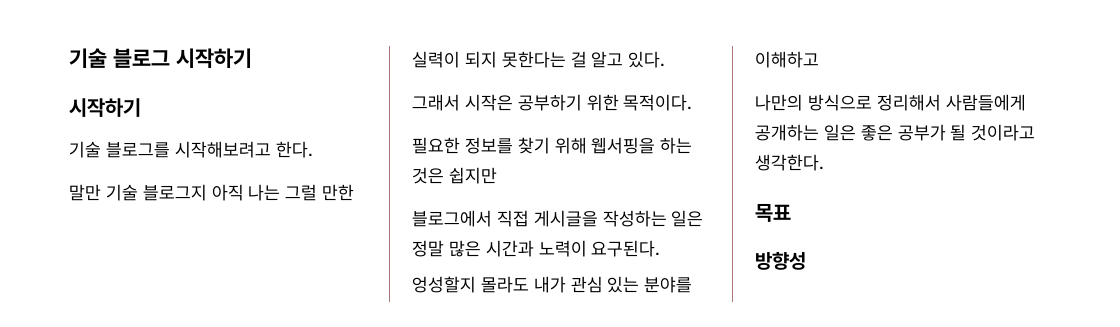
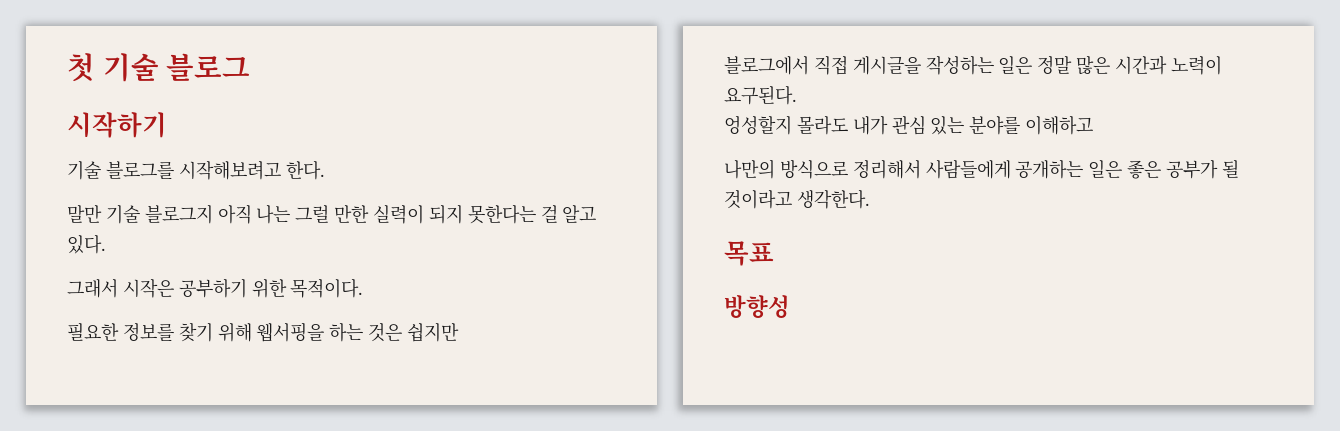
(69, 58) none -> [67,53,95,82] 첫
[175,48,252,69] 시작하기 -> (251, 67) none

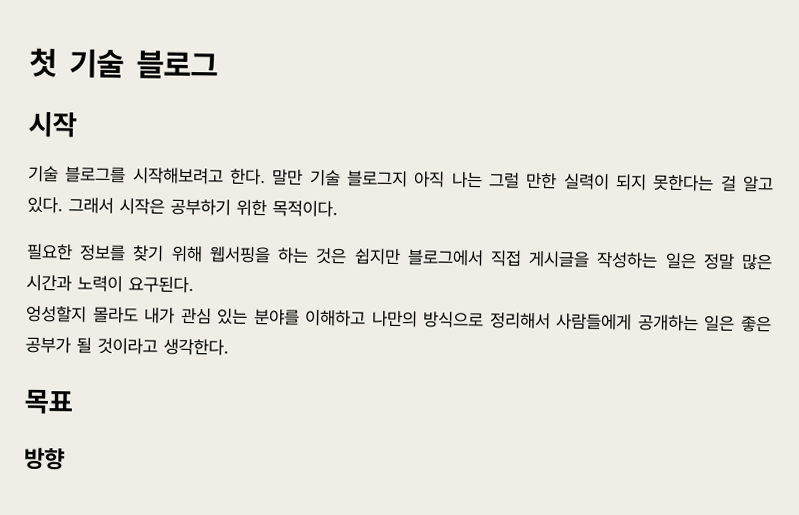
[67,112,167,138] 시작하기 -> [28,111,78,138] 시작
(325, 170) // -> (266, 177) none
(106, 244) // -> (63, 205) none
(460, 332) // -> (401, 257) none
(1094, 125) // -> (367, 318) none
[724,295,790,319] 방향성 -> [23,447,65,471] 방향

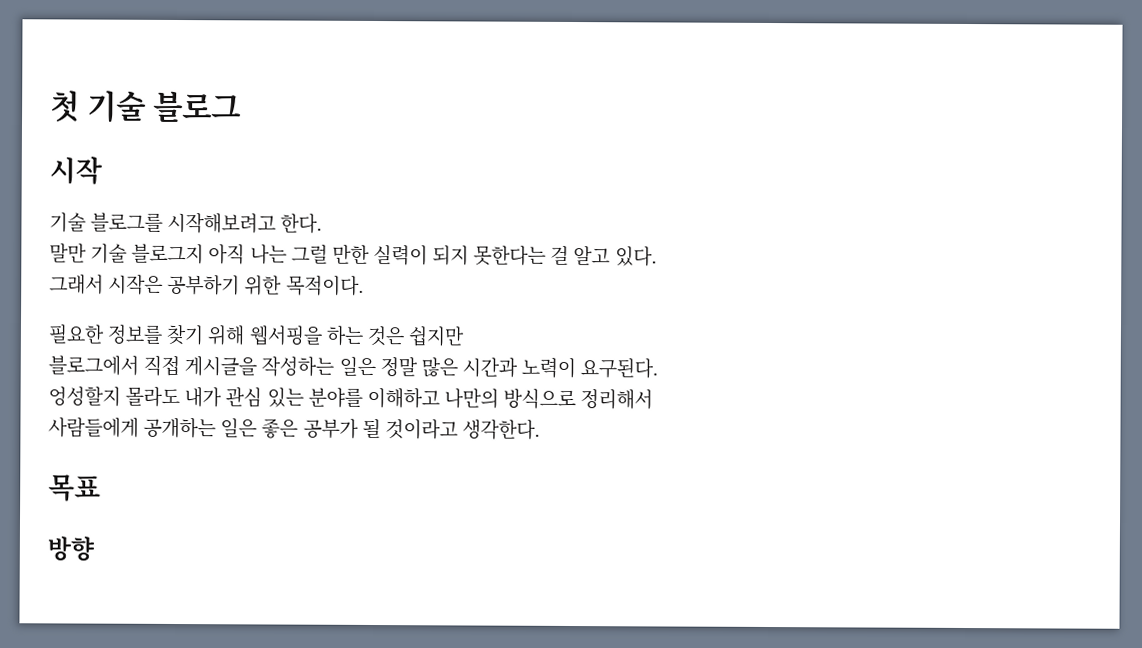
(266, 177) none -> (323, 223) //
(63, 205) none -> (657, 256) //
(401, 257) none -> (464, 336) //
(551, 321) none -> (654, 399) //

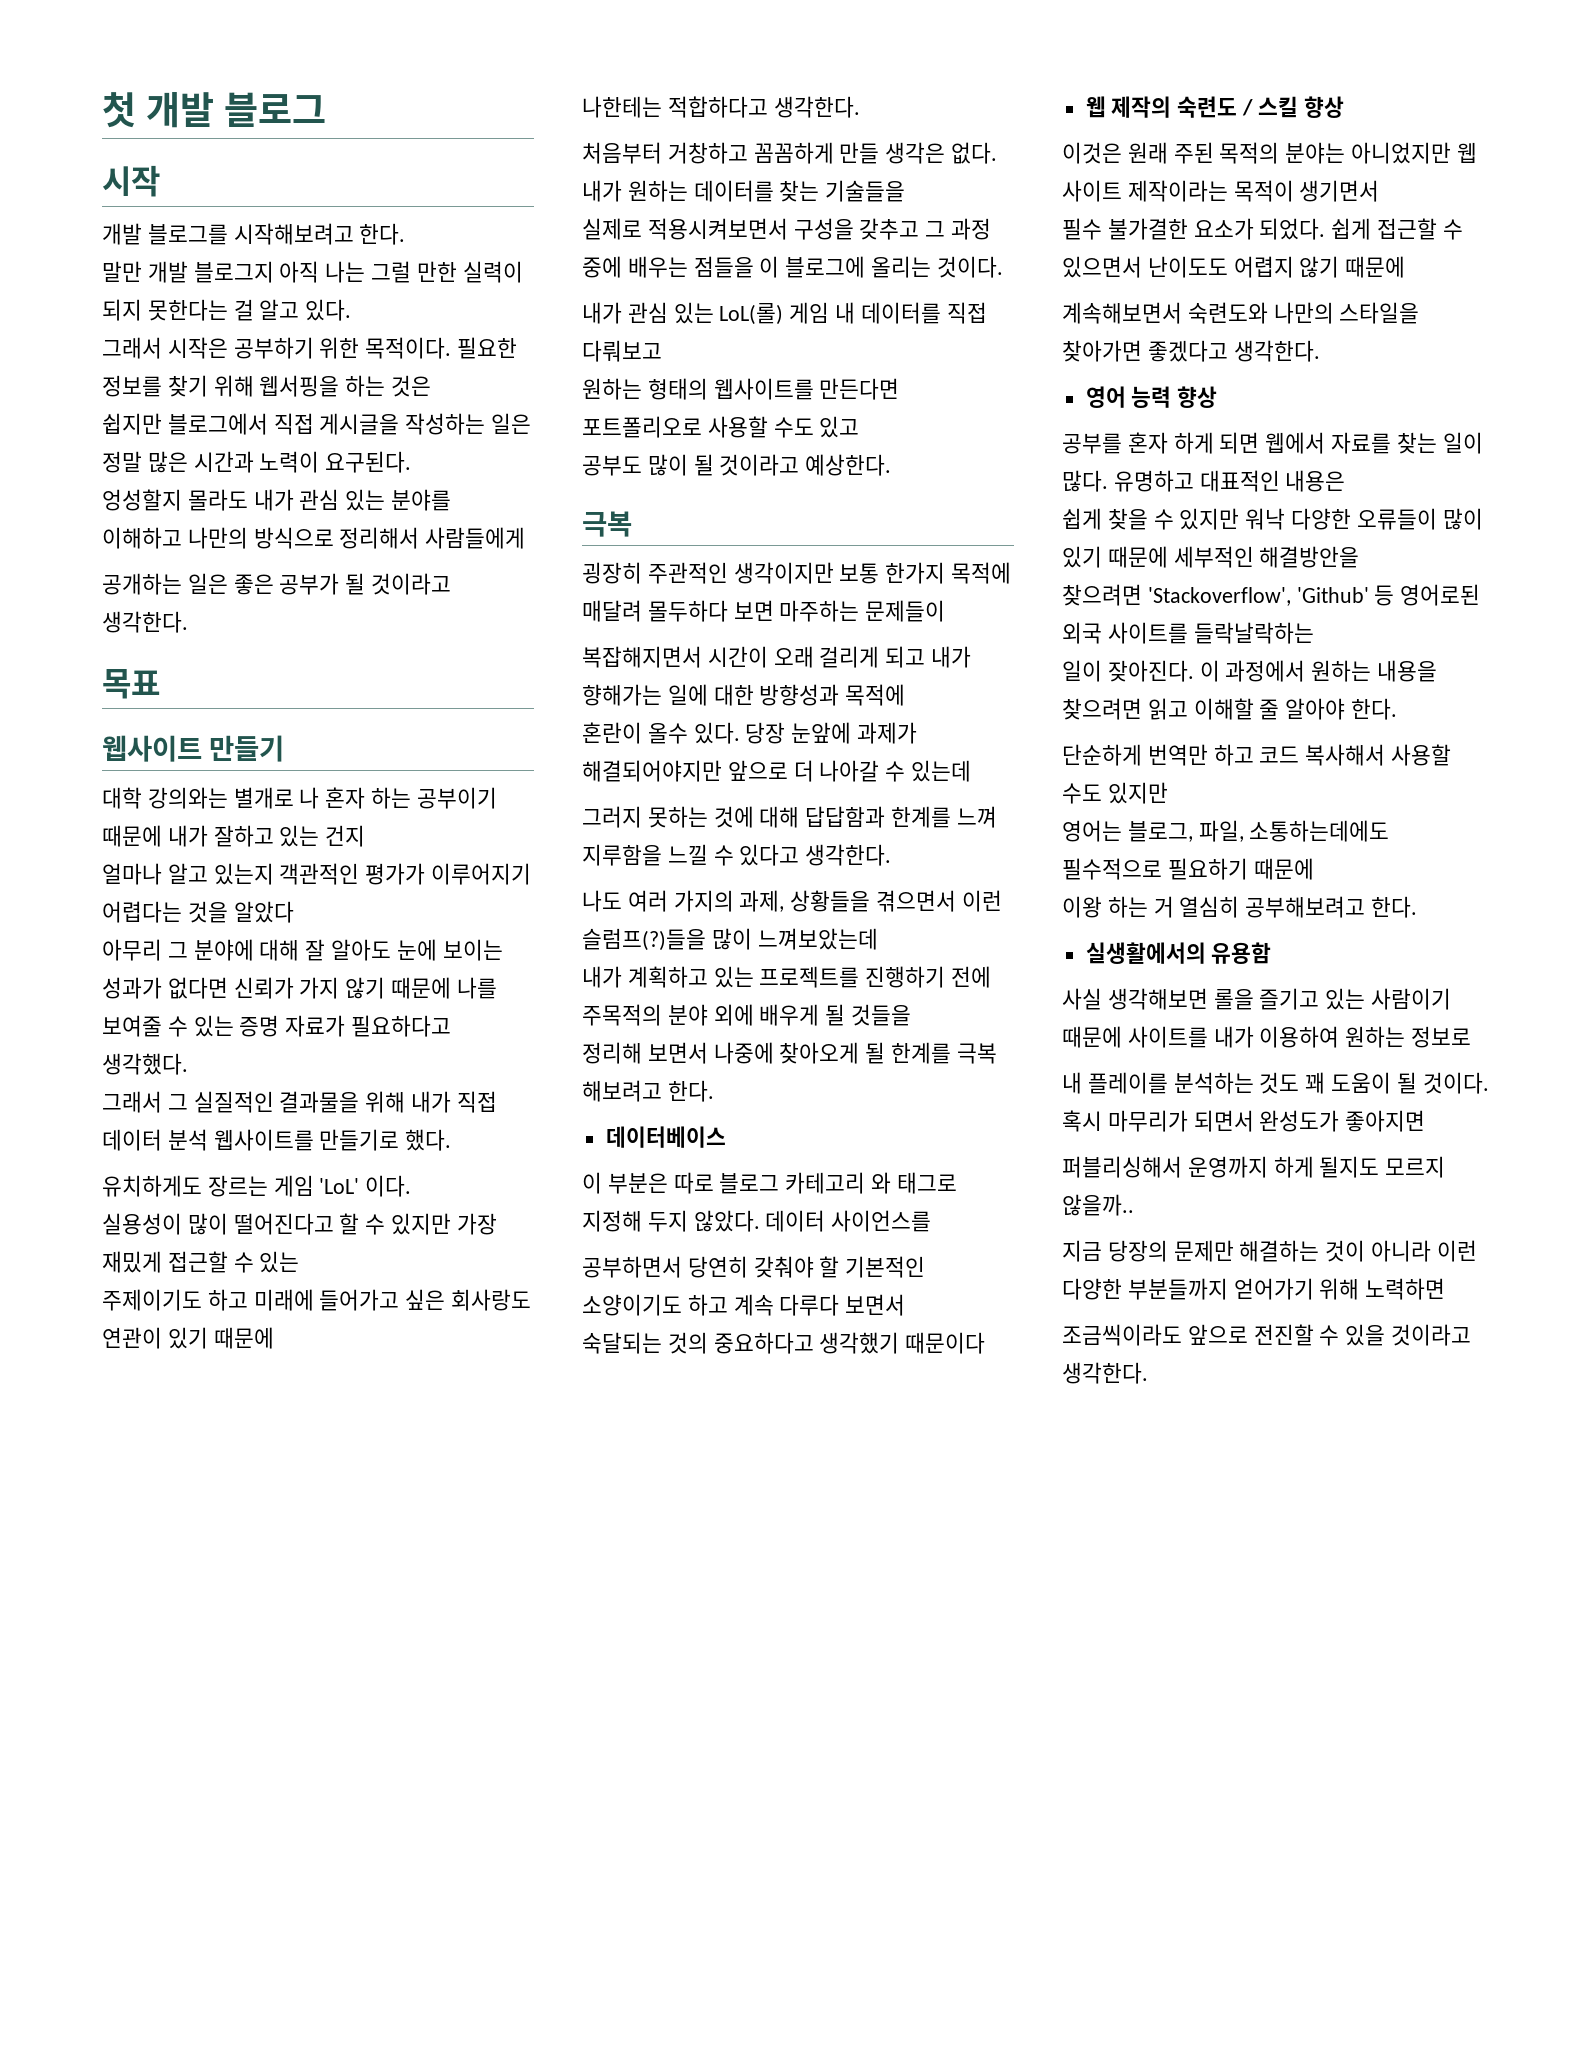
[87,90,147,123] 기술 -> [145,92,214,128] 개발
[49,212,86,233] 기술 -> [102,223,142,245] 개발
[90,243,128,264] 기술 -> [147,261,188,283] 개발
(364, 285) // -> (452, 348) none
(404, 336) none -> (432, 386) //
(464, 336) // -> (162, 424) none
[48,417,139,438] // 사람들에게 -> [425,527,526,549] 사람들에게 //
[47,536,95,562] 방향 -> [102,735,285,762] [102,787,497,809] [102,825,366,847] [102,863,532,885] [102,901,294,923] [102,939,503,961] [102,977,497,999] [102,1015,452,1037] [102,1053,188,1075] [102,1091,497,1113] [102,1129,452,1151] [102,1175,412,1197] [102,1213,497,1235] [102,1251,300,1273] [102,1289,532,1311] [102,1327,274,1349] [582,96,860,118] [582,142,998,164] [582,180,906,202] [582,218,992,240] [582,256,1003,278] [582,302,987,325] [582,340,662,362] [582,378,900,400] [582,416,860,438] [582,454,892,476] [582,511,632,537] [582,562,1012,584] [582,600,946,622] [582,646,972,668] [582,684,906,706] [582,722,918,744] [582,760,972,782] [582,806,997,828] [582,844,892,866] [582,890,1002,912] [582,928,878,951] [582,966,992,988] [582,1004,912,1026] [582,1042,997,1064] [582,1080,714,1102] [605,1126,726,1148] [582,1172,957,1194] [582,1210,932,1232] [582,1256,926,1278] [582,1294,906,1316] [582,1332,986,1354] [1085,96,1344,118] [1062,142,1477,164] [1062,180,1380,202] [1062,218,1463,240] [1062,256,1406,278] [1062,302,1420,324] [1062,340,1320,362] [1085,386,1218,408] [1062,432,1483,454] [1062,470,1346,492] [1062,508,1483,530] [1062,546,1360,568] [1062,584,1481,606] [1062,622,1314,644] [1062,660,1438,682] [1062,698,1398,720] [1062,744,1452,766] [1062,782,1168,804] [1062,820,1390,842] [1062,858,1314,880] [1062,896,1418,918] [1085,942,1272,964] [1062,988,1452,1010] [1062,1026,1472,1048] [1062,1072,1489,1094] [1062,1110,1426,1132] [1062,1156,1446,1178] [1062,1194,1134,1216] [1062,1240,1477,1262] [1062,1278,1446,1300] [1062,1324,1472,1346] [1062,1362,1148,1384] 웹사이트 만들기 // 대학 강의와는 별개로 나 혼자 하는 공부이기 때문에 내가 잘하고 있는 건지 // 얼마나 알고 있는지 객관적인 평가가 이루어지기 어렵다는 것을 알았다 // 아무리 그 분야에 대해 잘 알아도 눈에 보이는 성과가 없다면 신뢰가 가지 않기 때문에 나를 보여줄 수 있는 증명 자료가 필요하다고 생각했다. // 그래서 그 실질적인 결과물을 위해 내가 직접 데이터 분석 웹사이트를 만들기로 했다. // 유치하게도 장르는 게임 'LoL' 이다. // 실용성이 많이 떨어진다고 할 수 있지만 가장 재밌게 접근할 수 있는 // 주제이기도 하고 미래에 들어가고 싶은 회사랑도 연관이 있기 때문에 // 나한테는 적합하다고 생각한다. // 처음부터 거창하고 꼼꼼하게 만들 생각은 없다. 내가 원하는 데이터를 찾는 기술들을 // 실제로 적용시켜보면서 구성을 갖추고 그 과정 중에 배우는 점들을 이 블로그에 올리는 것이다. // 내가 관심 있는 LoL(롤) 게임 내 데이터를 직접 다뤄보고 // 원하는 형태의 웹사이트를 만든다면 포트폴리오로 사용할 수도 있고 // 공부도 많이 될 것이라고 예상한다. // 극복 // 굉장히 주관적인 생각이지만 보통 한가지 목적에 매달려 몰두하다 보면 마주하는 문제들이 // 복잡해지면서 시간이 오래 걸리게 되고 내가 향해가는 일에 대한 방향성과 목적에 // 혼란이 올수 있다. 당장 눈앞에 과제가 해결되어야지만 앞으로 더 나아갈 수 있는데 // 그러지 못하는 것에 대해 답답함과 한계를 느껴 지루함을 느낄 수 있다고 생각한다. // 나도 여러 가지의 과제, 상황들을 겪으면서 이런 슬럼프(?)들을 많이 느껴보았는데 // 내가 계획하고 있는 프로젝트를 진행하기 전에 주목적의 분야 외에 배우게 될 것들을 // 정리해 보면서 나중에 찾아오게 될 한계를 극복 해보려고 한다. // 데이터베이스 // 이 부분은 따로 블로그 카테고리 와 태그로 지정해 두지 않았다. 데이터 사이언스를 // 공부하면서 당연히 갖춰야 할 기본적인 소양이기도 하고 계속 다루다 보면서 // 숙달되는 것의 중요하다고 생각했기 때문이다 // 웹 제작의 숙련도 / 스킬 향상 // 이것은 원래 주된 목적의 분야는 아니었지만 웹 사이트 제작이라는 목적이 생기면서 // 필수 불가결한 요소가 되었다. 쉽게 접근할 수 있으면서 난이도도 어렵지 않기 때문에 // 계속해보면서 숙련도와 나만의 스타일을 찾아가면 좋겠다고 생각한다. // 영어 능력 향상 // 공부를 혼자 하게 되면 웹에서 자료를 찾는 일이 많다. 유명하고 대표적인 내용은 // 쉽게 찾을 수 있지만 워낙 다양한 오류들이 많이 있기 때문에 세부적인 해결방안을 // 찾으려면 'Stackoverflow', 'Github' 등 영어로된 외국 사이트를 들락날락하는 // 일이 잦아진다. 이 과정에서 원하는 내용을 찾으려면 읽고 이해할 줄 알아야 한다. // 단순하게 번역만 하고 코드 복사해서 사용할 수도 있지만 // 영어는 블로그, 파일, 소통하는데에도 필수적으로 필요하기 때문에 // 이왕 하는 거 열심히 공부해보려고 한다. // 실생활에서의 유용함 // 사실 생각해보면 롤을 즐기고 있는 사람이기 때문에 사이트를 내가 이용하여 원하는 정보로 // 내 플레이를 분석하는 것도 꽤 도움이 될 것이다. 혹시 마무리가 되면서 완성도가 좋아지면 // 퍼블리싱해서 운영까지 하게 될지도 모르지 않을까.. // 지금 당장의 문제만 해결하는 것이 아니라 이런 다양한 부분들까지 얻어가기 위해 노력하면 // 조금씩이라도 앞으로 전진할 수 있을 것이라고 생각한다.

